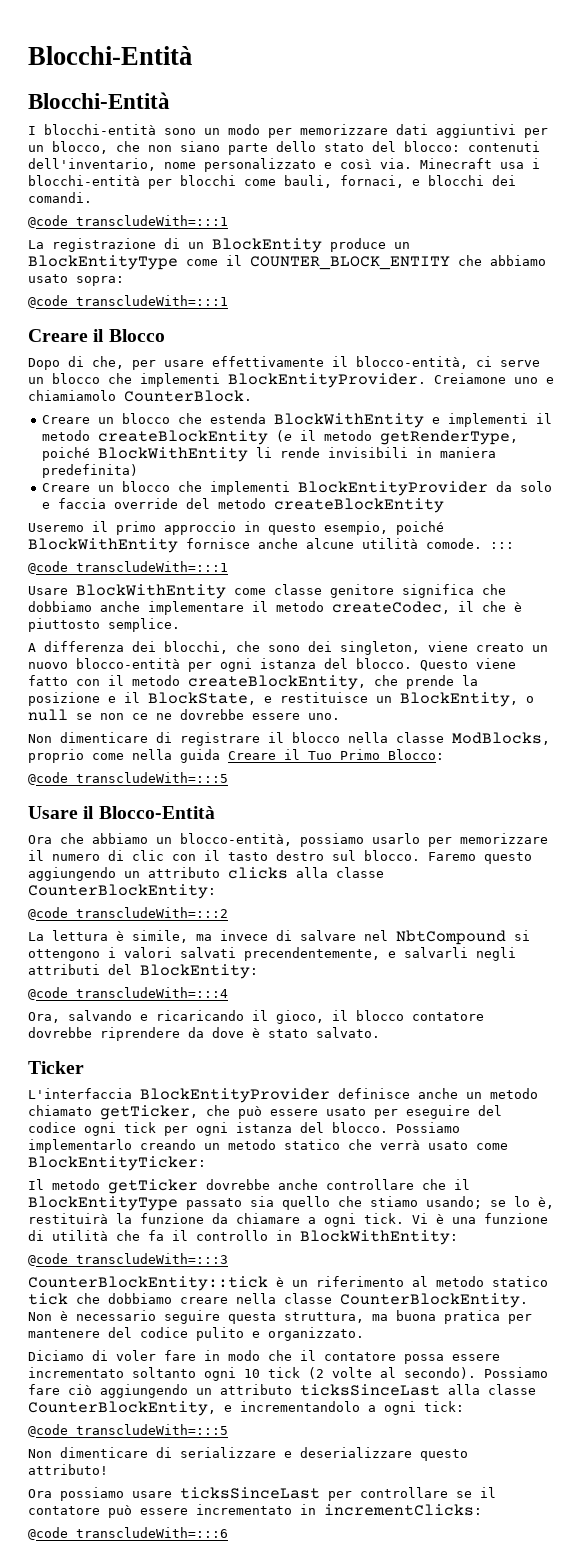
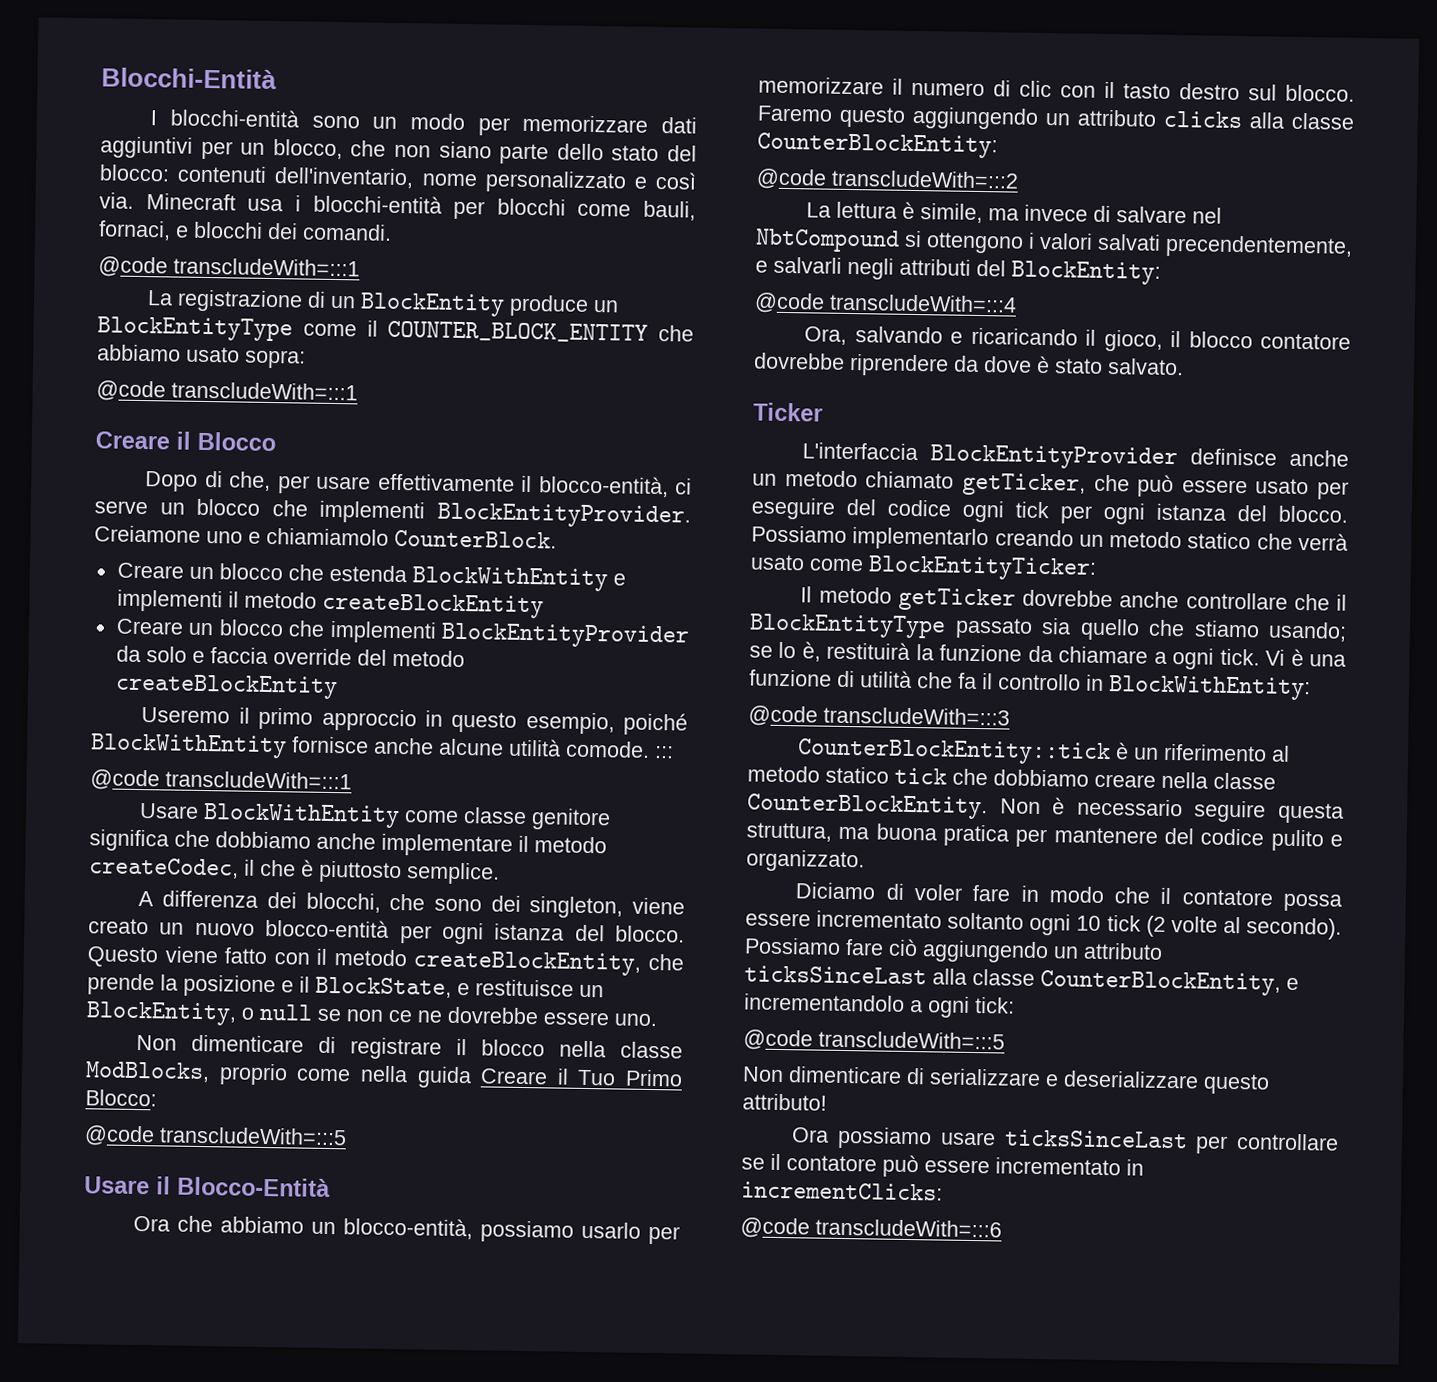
[28,46,192,65] [28,92,170,109] Blocchi-Entità // Blocchi-Entità -> [101,67,277,90] Blocchi-Entità
[276,430,519,445] [42,447,497,462] [42,464,139,478] (e il metodo getRenderType, poiché BlockWithEntity li rende invisibili in maniera predefinita) -> (544, 605) none

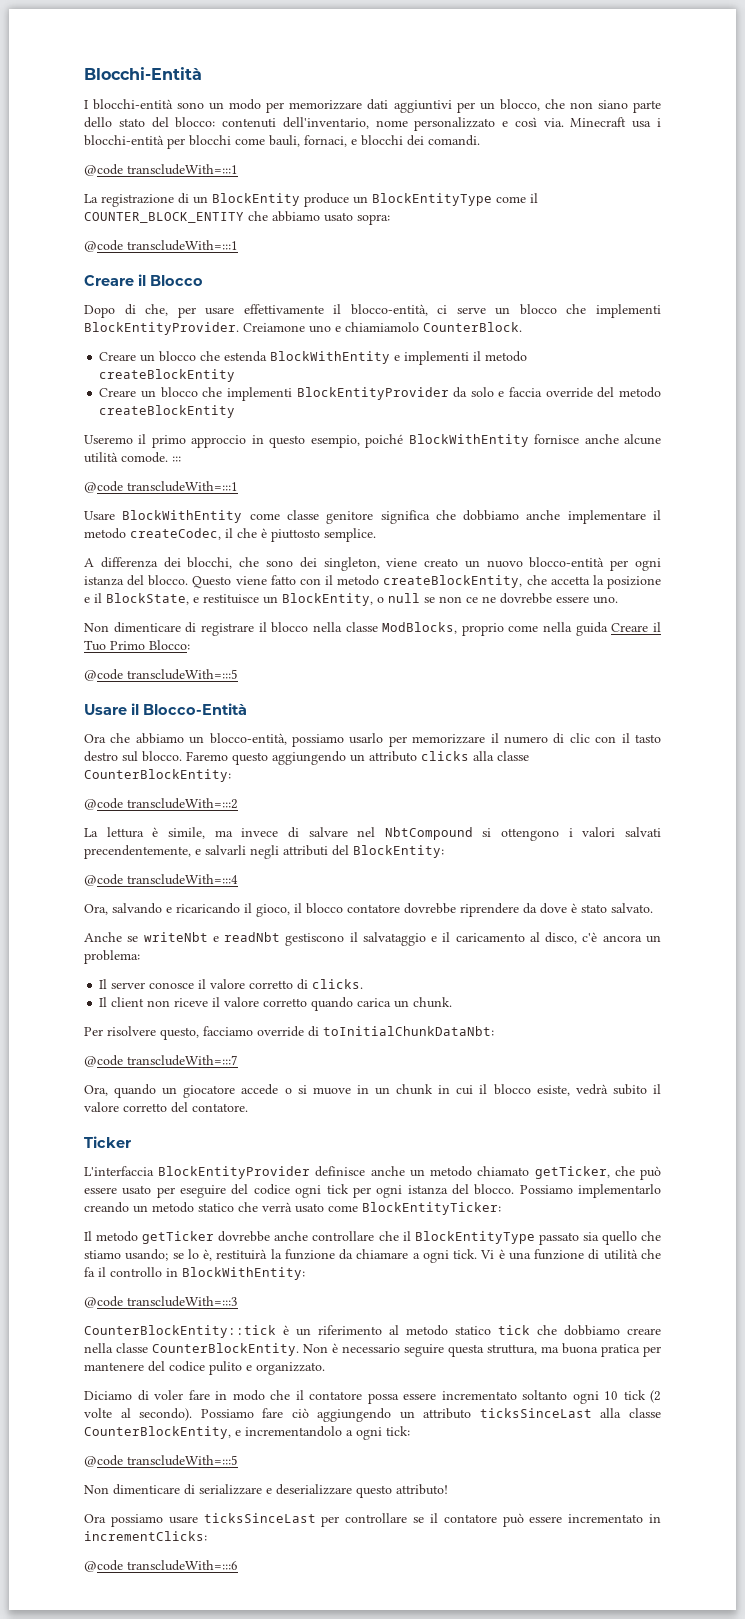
[87,973,155,996] prende -> [550,576,590,585] accetta
(1184, 367) none -> [84,932,661,946] [84,950,140,964] [99,979,364,990] [99,997,453,1011] [84,1026,494,1040] [84,1055,238,1067] [84,1084,661,1098] [84,1102,248,1113] // Anche se writeNbt e readNbt gestiscono il salvataggio e il caricamento al disco, c'è ancora un problema: // Il server conosce il valore corretto di clicks. // Il client non riceve il valore corretto quando carica un chunk. // Per risolvere questo, facciamo override di toInitialChunkDataNbt: // @code transcludeWith=:::7 // Ora, quando un giocatore accede o si muove in un chunk in cui il blocco esiste, vedrà subito il valore corretto del contatore.

